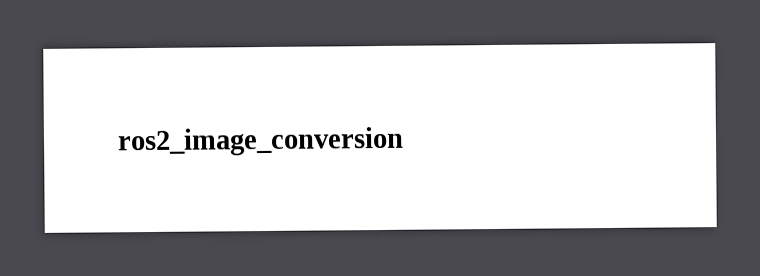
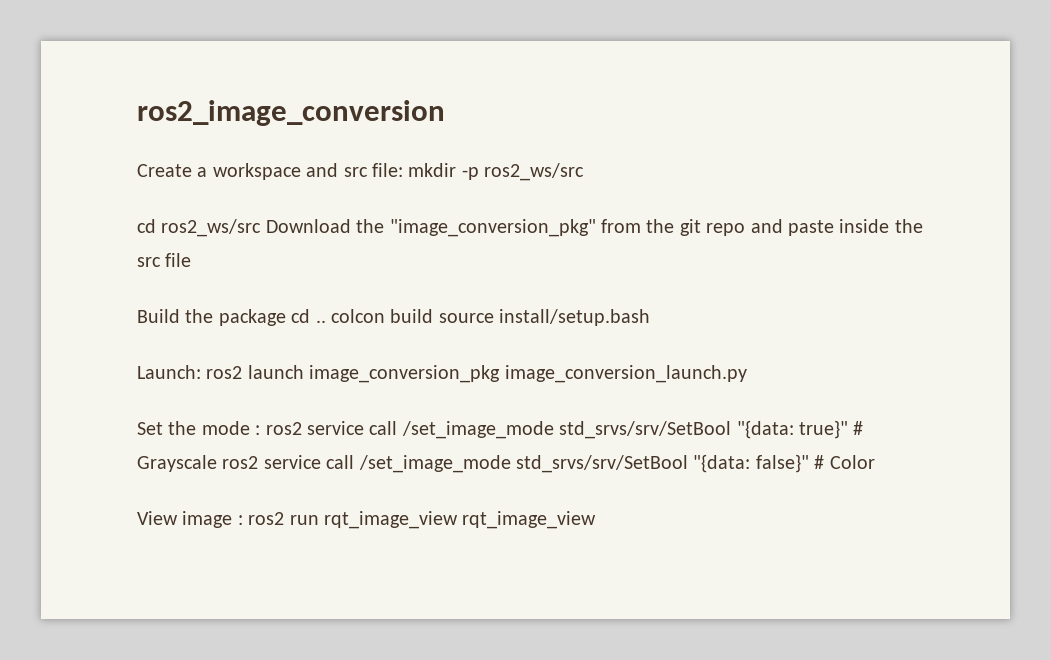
(404, 141) none -> [137,163,585,181] [137,219,923,237] [137,253,192,267] [137,309,651,326] [137,365,747,383] [137,420,864,439] [137,454,875,473] [137,511,597,529] // Create a workspace and src file: mkdir -p ros2_ws/src // cd ros2_ws/src Download the "image_conversion_pkg" from the git repo and paste inside the src file // Build the package cd .. colcon build source install/setup.bash // Launch: ros2 launch image_conversion_pkg image_conversion_launch.py // Set the mode : ros2 service call /set_image_mode std_srvs/srv/SetBool "{data: true}" # Grayscale ros2 service call /set_image_mode std_srvs/srv/SetBool "{data: false}" # Color // View image : ros2 run rqt_image_view rqt_image_view

